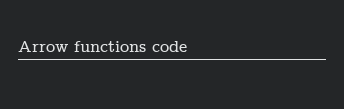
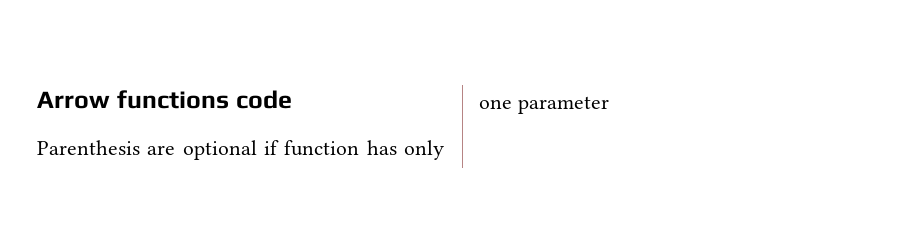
(187, 46) none -> [37,140,444,160] [479,96,609,114] // Parenthesis are optional if function has only one parameter

